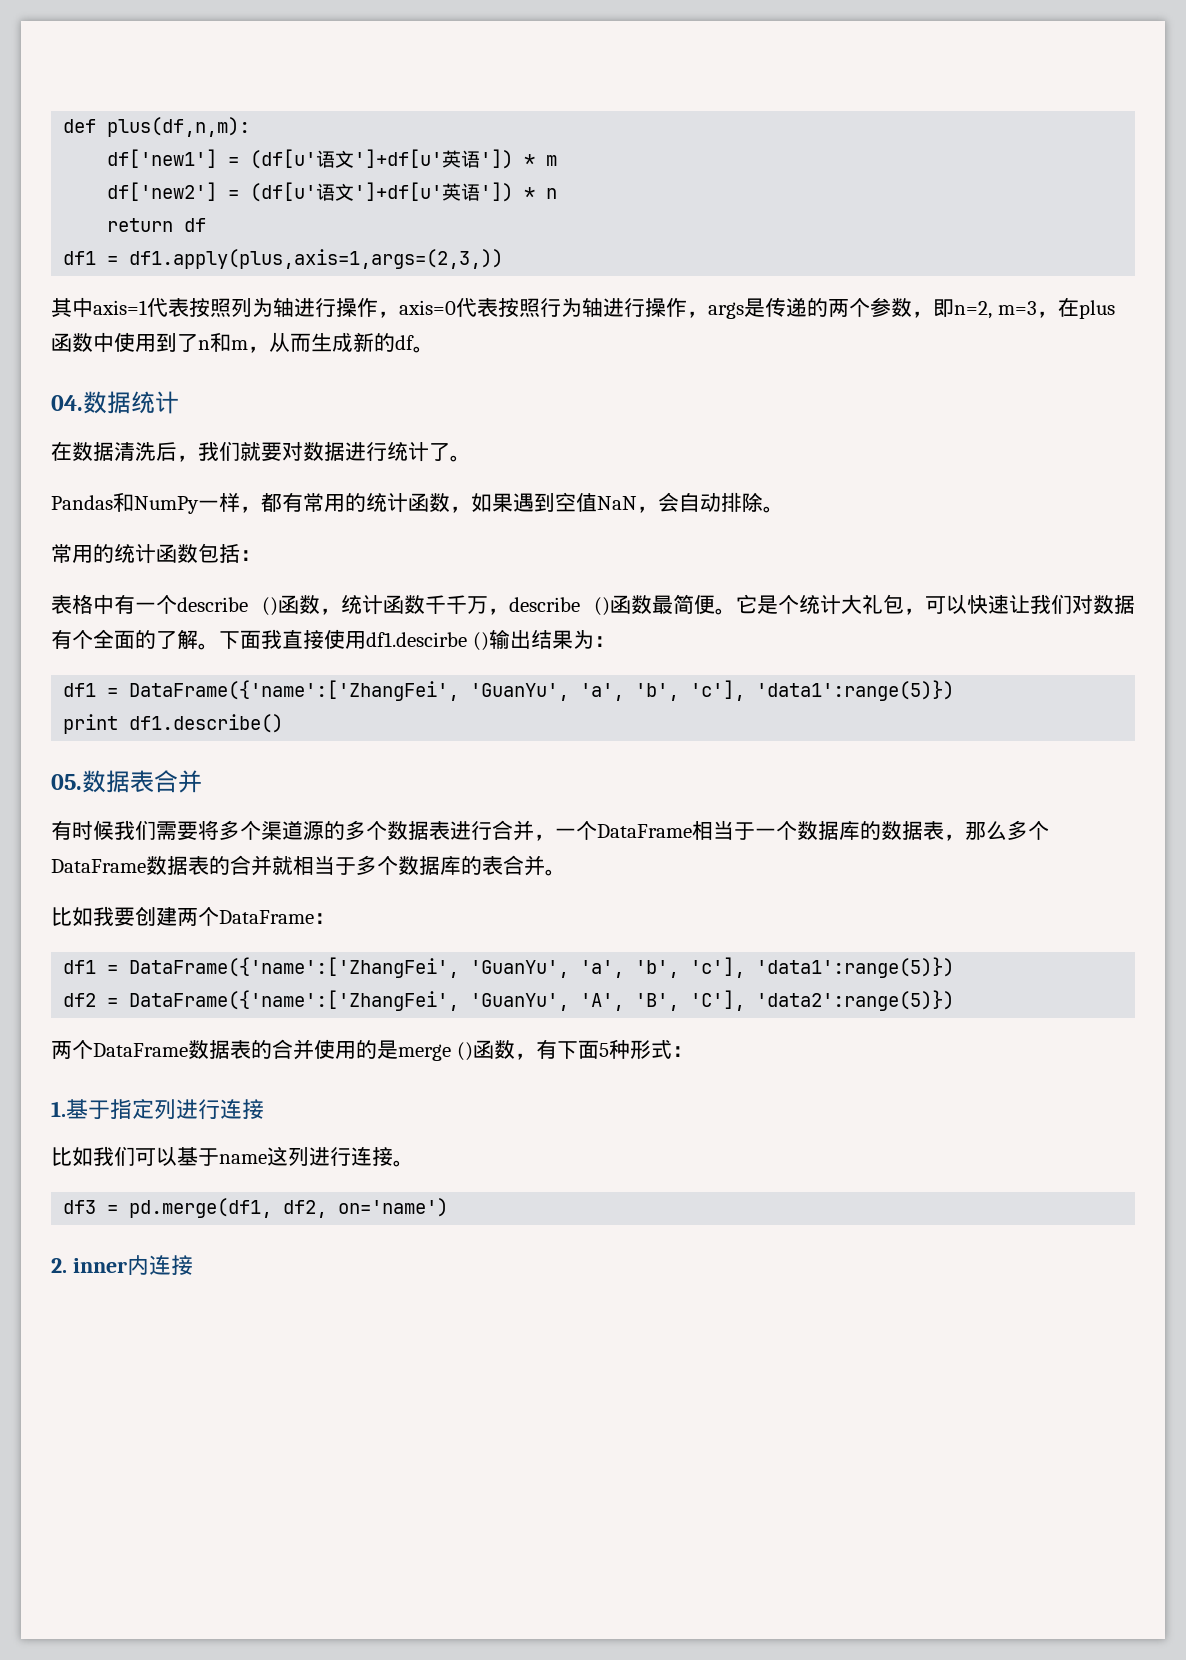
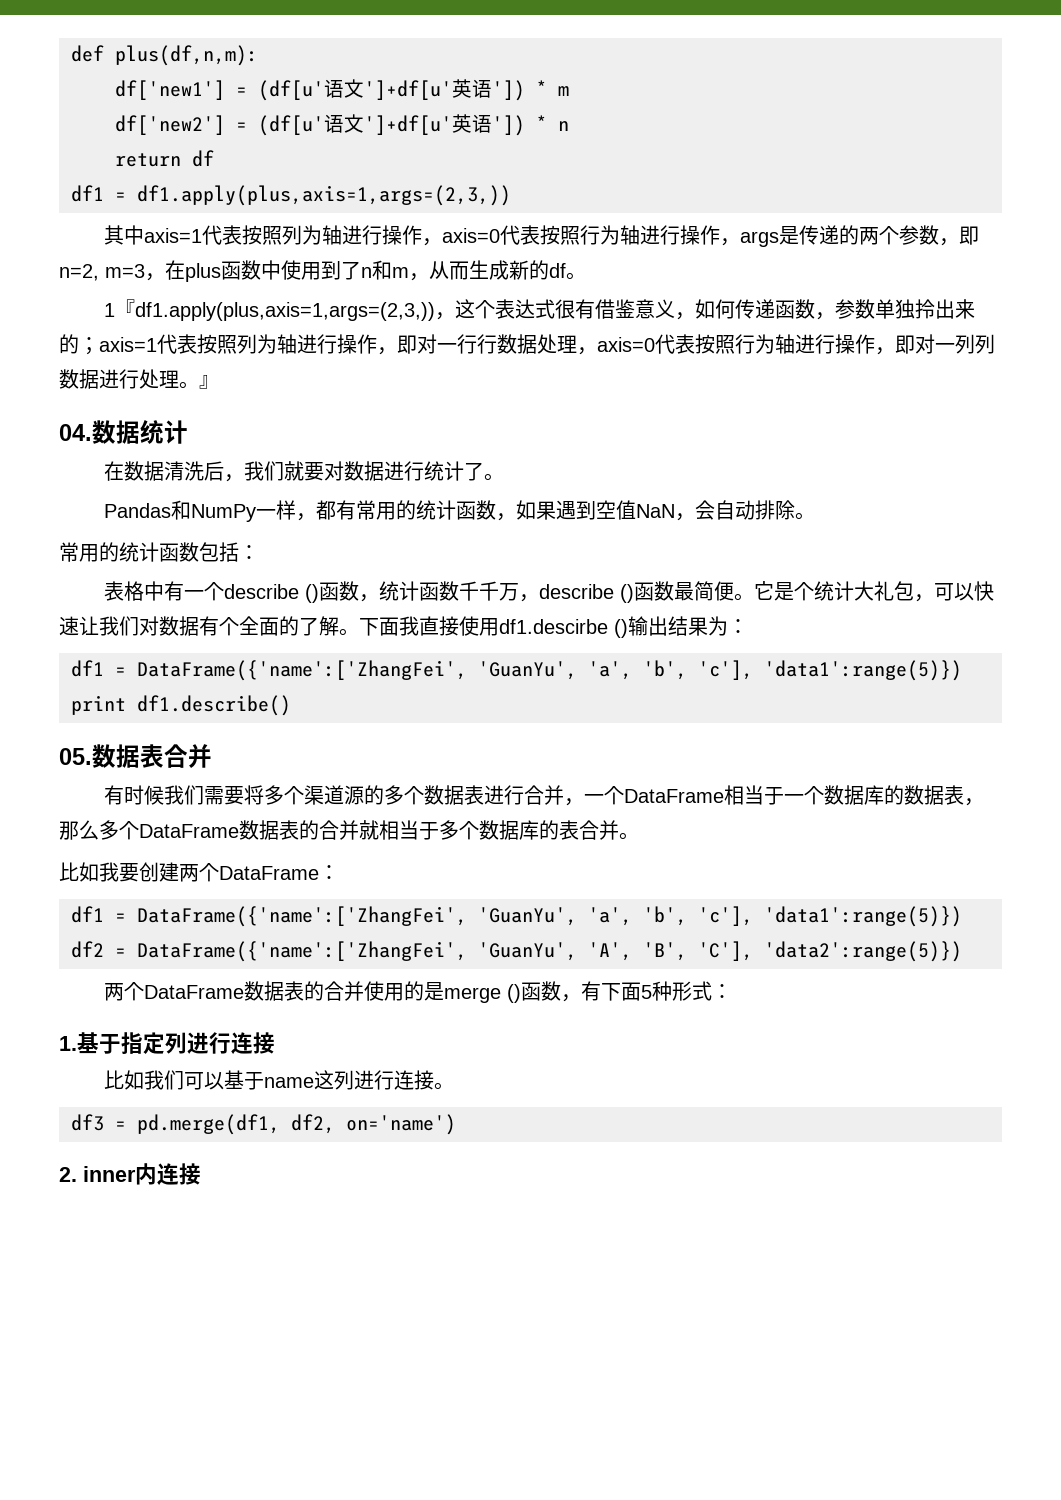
(434, 349) none -> [103,299,975,321] [59,334,995,355] [59,369,219,389] // 1『df1.apply(plus,axis=1,args=(2,3,))，这个表达式很有借鉴意义，如何传递函数，参数单独拎出来的；axis=1代表按照列为轴进行操作，即对一行行数据处理，axis=0代表按照行为轴进行操作，即对一列列数据进行处理。』

